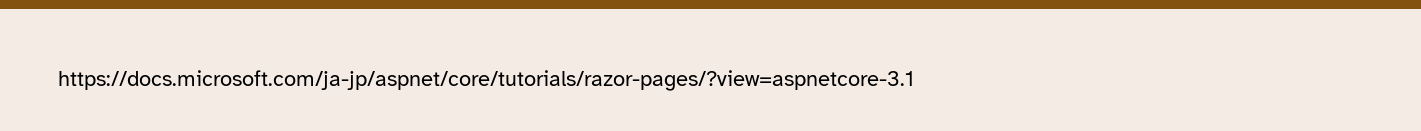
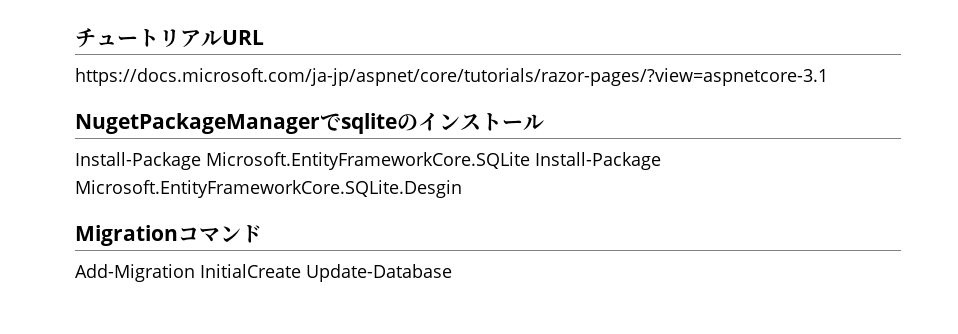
[58,70,914,91] https://docs.microsoft.com/ja-jp/aspnet/core/tutorials/razor-pages/?view=aspnetcore-3.1 -> [75,28,264,48] [75,68,828,86] [75,112,544,134] [75,152,661,170] [75,180,462,198] [75,225,262,246] [75,264,452,282] チュートリアルURL // https://docs.microsoft.com/ja-jp/aspnet/core/tutorials/razor-pages/?view=aspnetcore-3.1 // NugetPackageManagerでsqliteのインストール // Install-Package Microsoft.EntityFrameworkCore.SQLite Install-Package Microsoft.EntityFrameworkCore.SQLite.Desgin // Migrationコマンド // Add-Migration InitialCreate Update-Database

